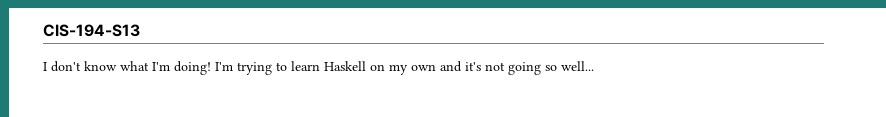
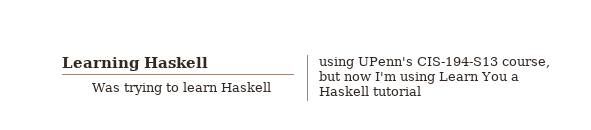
[43,24,140,37] [43,61,594,75] CIS-194-S13 // I don't know what I'm doing! I'm trying to learn Haskell on my own and it's not going so well... -> [62,57,208,71] [91,82,271,95] [319,57,550,69] [319,71,519,84] [319,86,421,96] Learning Haskell // Was trying to learn Haskell using UPenn's CIS-194-S13 course, but now I'm using Learn You a Haskell tutorial

